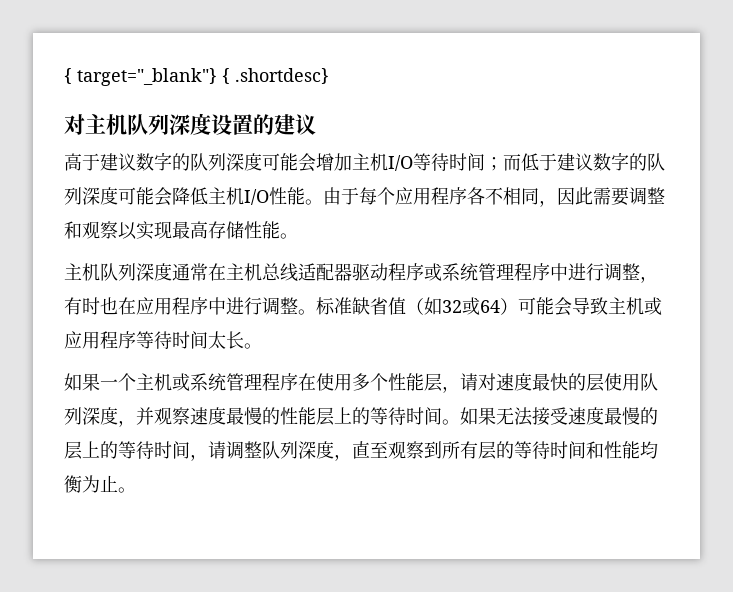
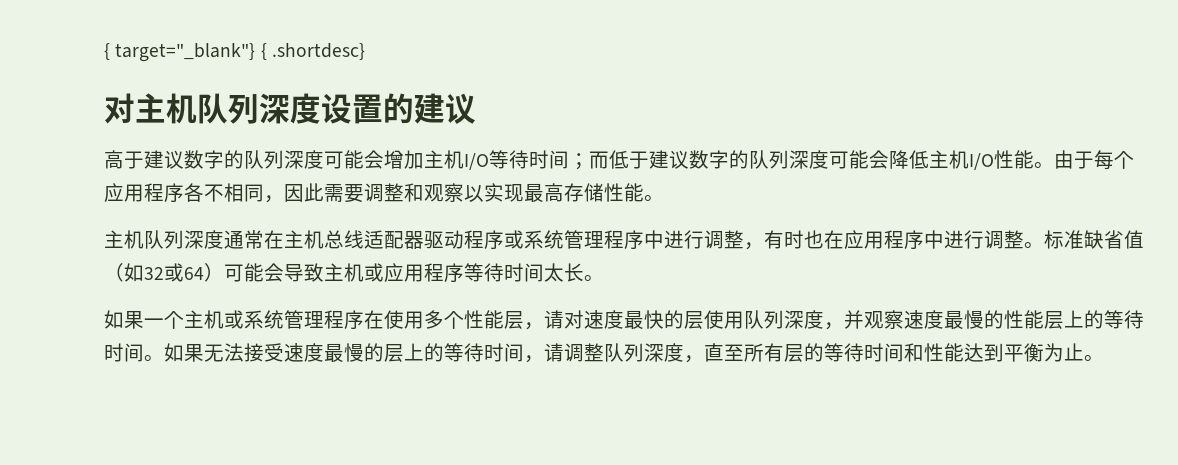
[388,441,442,459] 观察到 -> (744, 352) none
[640,441,658,459] 均 -> [964,343,1024,362] 达到平

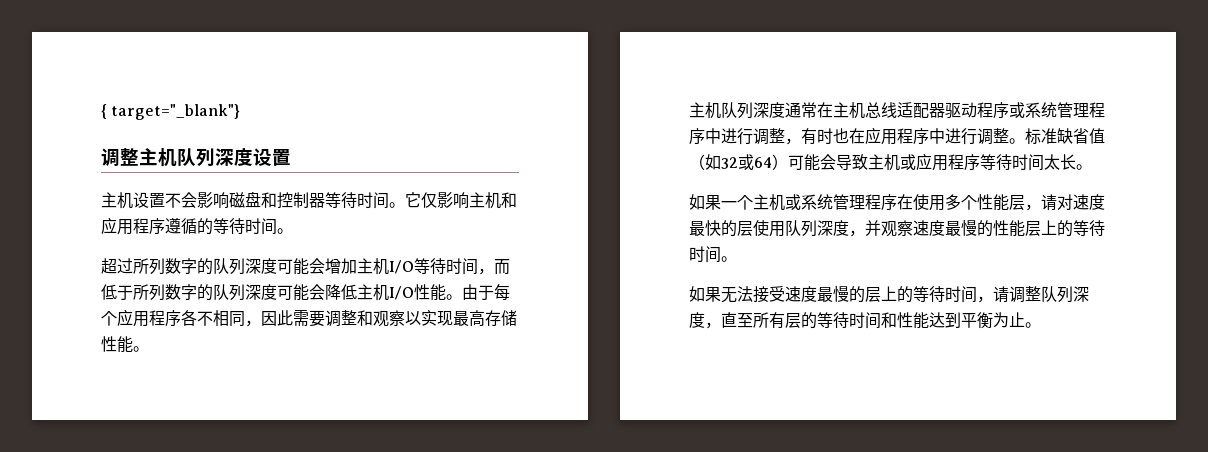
[260,43,365,60] [104,93,135,124] { .shortdesc} // 对 -> [101,148,139,166] // 调整
[383,93,476,124] [104,150,184,169] 的建议 // 高于建议 -> [101,191,517,209] [101,217,293,235] [101,258,165,275] // 主机设置不会影响磁盘和控制器等待时间。它仅影响主机和应用程序遵循的等待时间。 // 超过所列
[569,150,689,170] ；而低于建议 -> [478,259,510,275] [101,284,165,301] ，而低于所列
(164, 358) none -> (737, 259) //

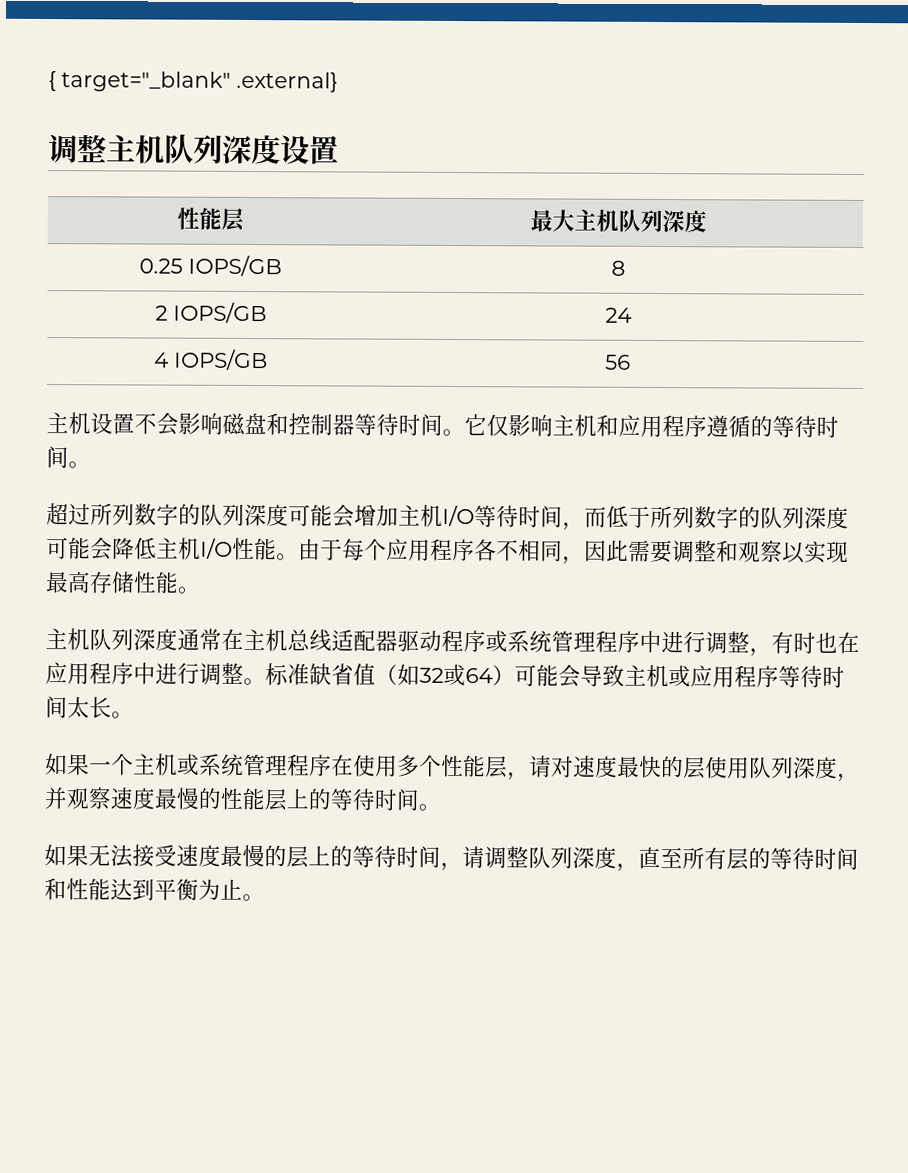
[111,104,241,120] target="_blank"} -> [61,71,338,93] target="_blank" .external}
(291, 157) none -> [177,207,245,231] [529,209,707,233] [139,254,282,277] [610,260,626,276] [154,301,267,324] [604,307,632,323] [153,348,268,371] [605,354,631,370] // 性能层 | 最大主机队列深度 // 0.25 IOPS/GB | 8 // 2 IOPS/GB | 24 // 4 IOPS/GB | 56

